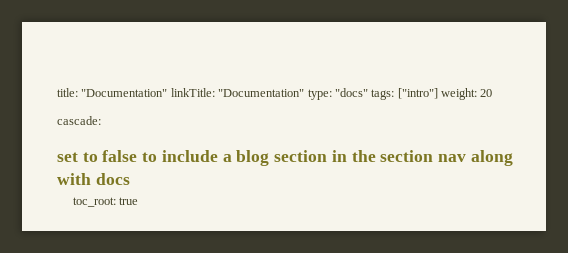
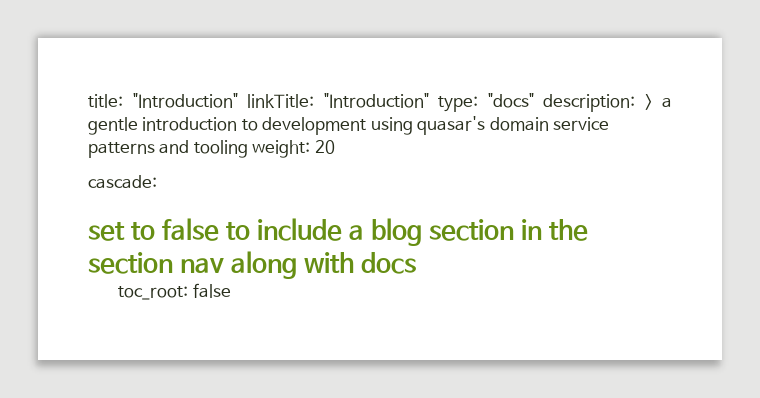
[81,88,438,100] "Documentation" linkTitle: "Documentation" type: "docs" tags: ["intro"] -> [132,93,672,112] [88,116,610,135] [88,140,248,158] "Introduction" linkTitle: "Introduction" type: "docs" description: > a gentle introduction to development using quasar's domain service patterns and tooling
[118,197,138,205] true -> [192,283,231,298] false

